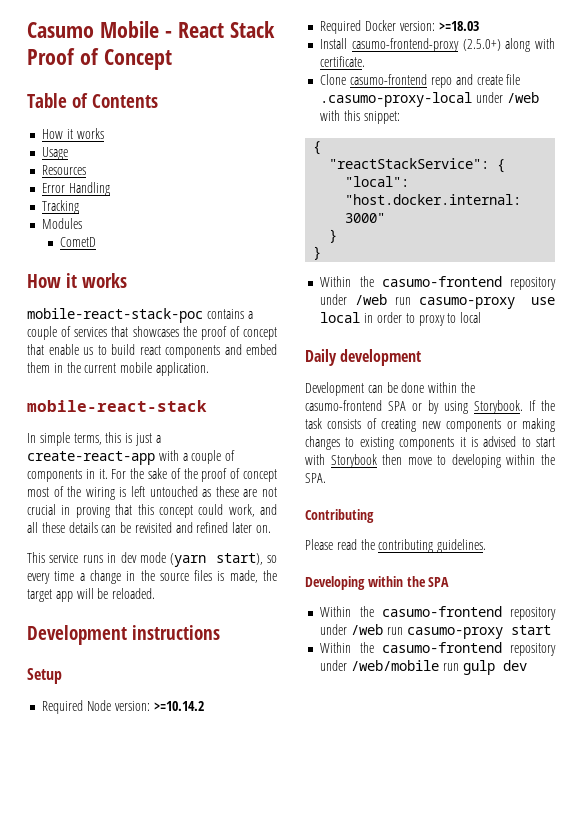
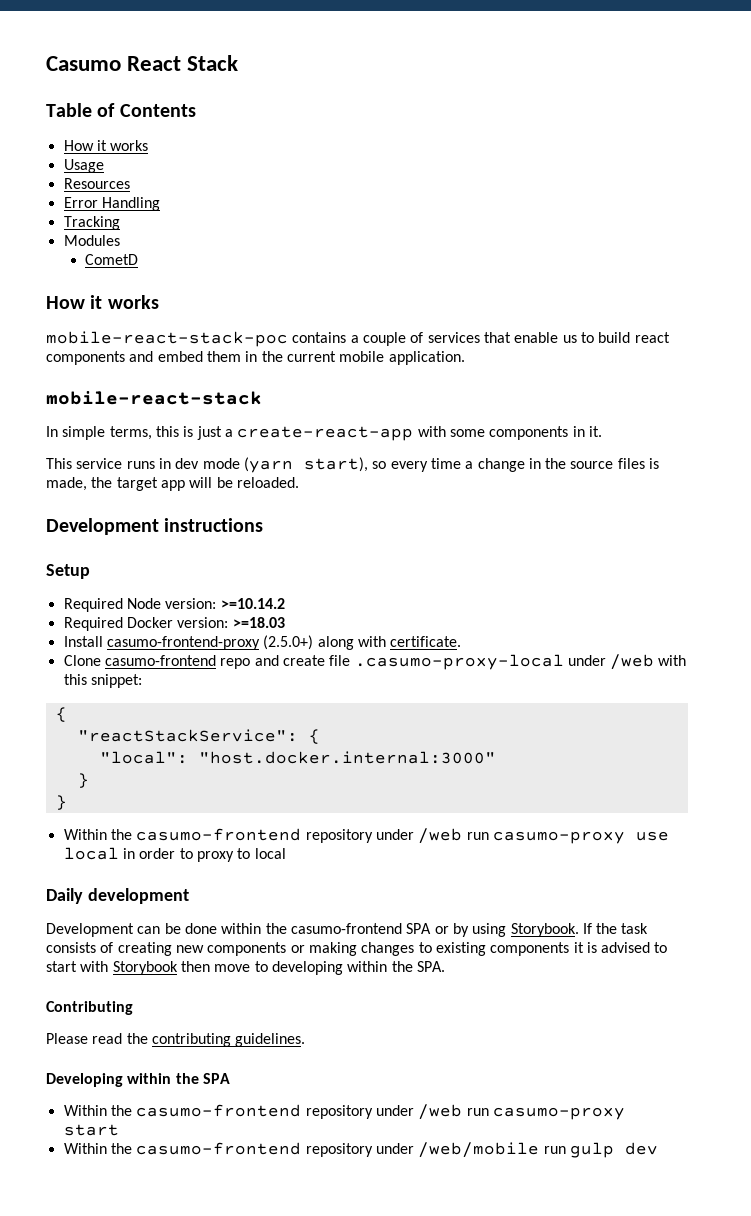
[99,21,172,38] Mobile - -> (121, 63) none
[27,48,172,70] Proof of Concept -> (239, 63) none
[132,326,277,340] [27,344,44,355] showcases the proof of concept that -> (511, 337) none
[182,450,236,464] a couple of -> [449,429,485,437] some
[111,468,278,482] [27,486,277,500] [27,504,277,518] [27,522,272,533] For the sake of the proof of concept most of the wiring is left untouched as these are not crucial in proving that this concept could work, and all these details can be revisited and refined later on. -> (602, 431) none

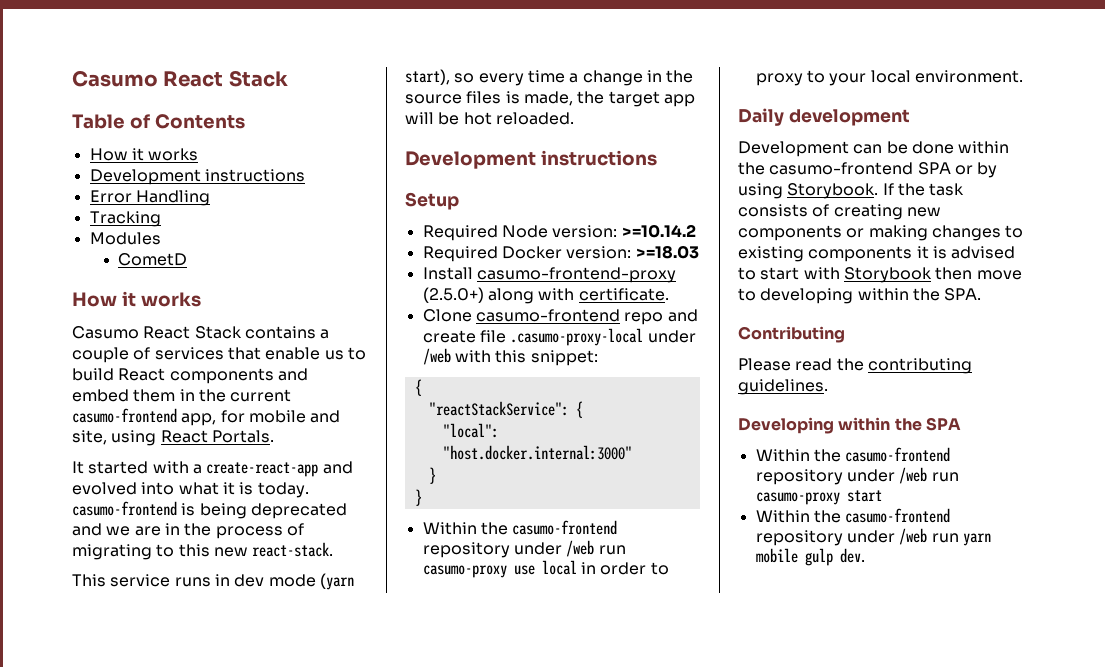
[63,159,104,173] [63,178,130,189] Usage // Resources -> [89,169,305,185] Development instructions
[46,331,288,347] mobile-react-stack-poc -> [72,326,242,339] Casumo React Stack
[634,332,670,343] react -> [118,368,166,381] React
[339,351,465,365] [46,391,262,405] [46,426,602,441] mobile application. // mobile-react-stack // In simple terms, this is just a create-react-app with some components in it. -> [72,408,341,426] [72,430,274,446] [72,461,353,477] [72,482,309,498] [72,501,347,519] [72,523,304,539] [72,542,334,560] casumo-frontend app, for mobile and site, using React Portals. // It started with a create-react-app and evolved into what it is today. casumo-frontend is being deprecated and we are in the process of migrating to this new react-stack.
(233, 482) none -> [463,112,492,125] hot
[254,848,286,859] local -> [829,70,1023,86] your local environment.
[418,1142,658,1158] /web/mobile run gulp dev -> [899,528,991,546] [755,548,865,566] /web run yarn mobile gulp dev.

